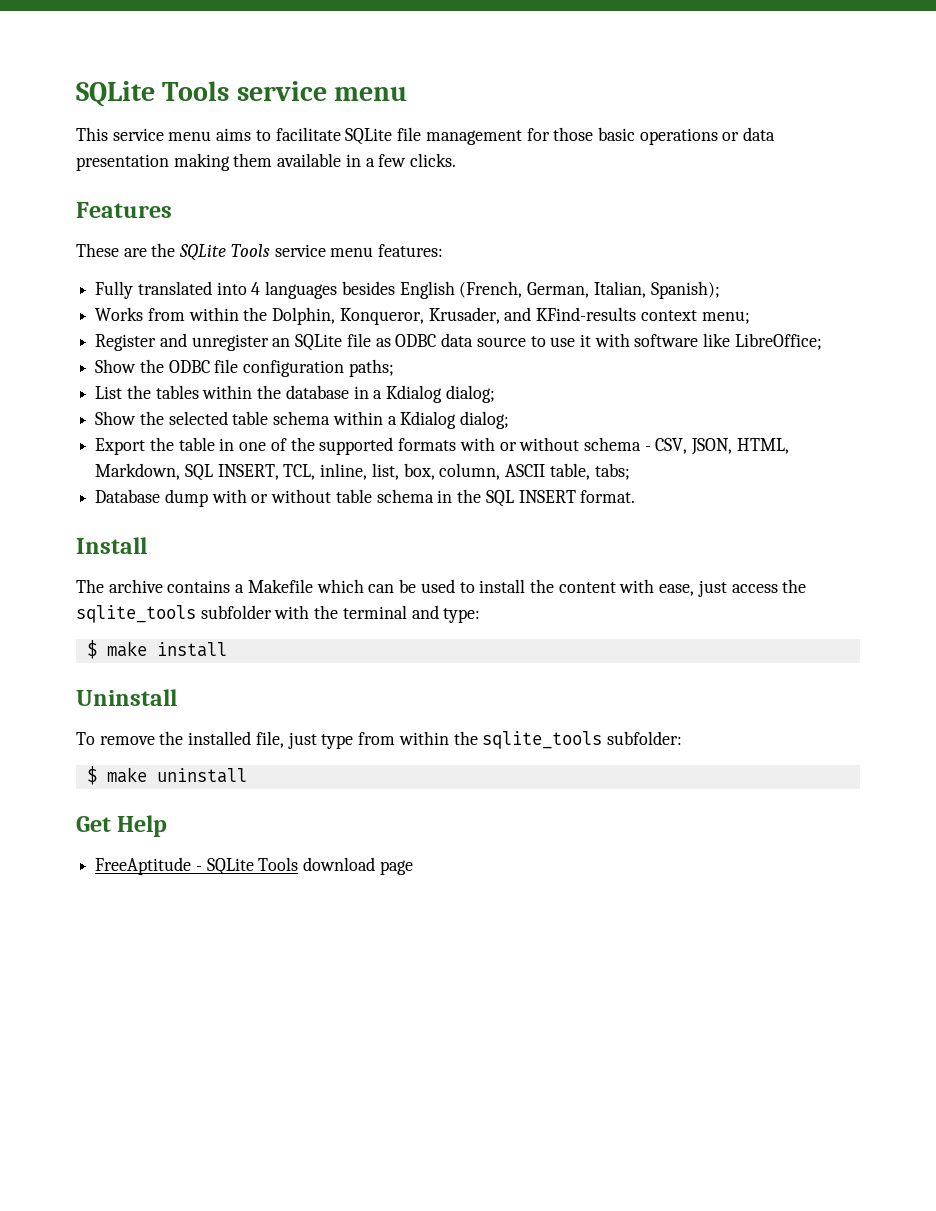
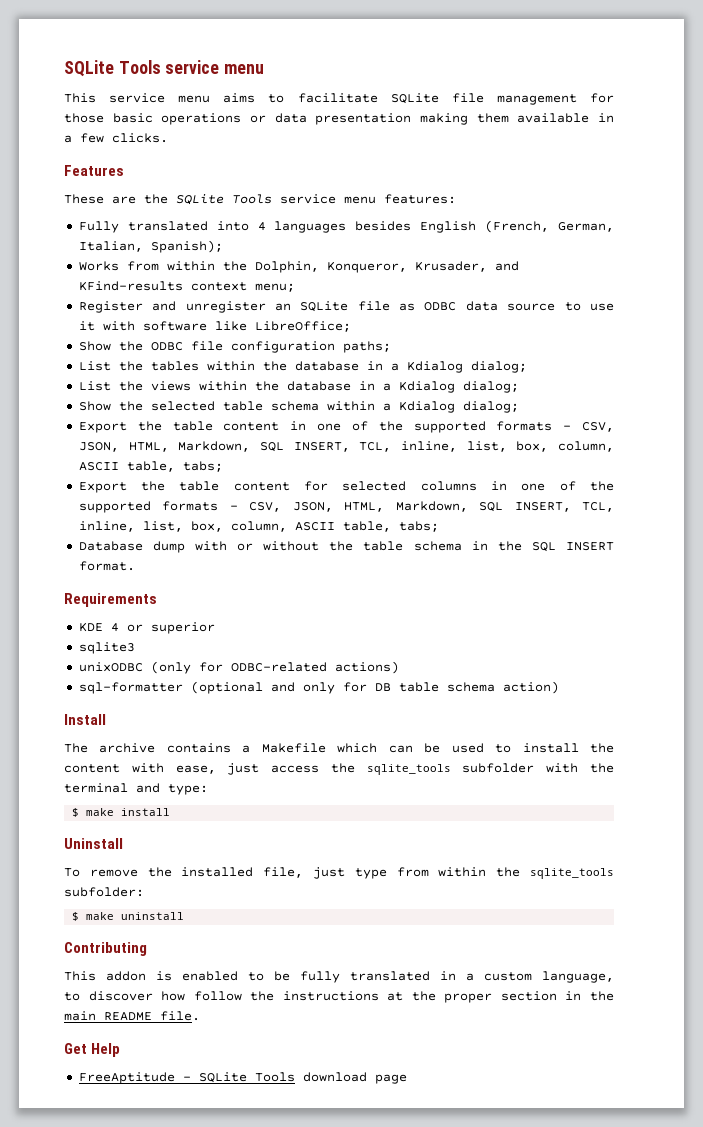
(495, 394) none -> [78,381,519,393] // List the views within the database in a Kdialog dialog;
[219,437,641,455] in one of the supported formats with or without schema -> [223,421,614,433] [78,441,614,452] [78,461,223,472] [78,481,614,493] [78,501,219,513] content in one of the supported formats - CSV, JSON, HTML, Markdown, SQL INSERT, TCL, inline, list, box, column, ASCII table, tabs; // Export the table content for selected columns in one of the supported formats
(332, 496) none -> [329,541,354,551] the
(636, 496) none -> [64,593,157,607] [78,622,215,634] [78,642,135,654] [78,661,399,674] [78,681,559,694] // Requirements // KDE 4 or superior // sqlite3 // unixODBC (only for ODBC-related actions) // sql-formatter (optional and only for DB table schema action)
(247, 775) none -> [64,942,147,956] [64,971,614,983] [64,991,614,1003] [64,1011,200,1021] // Contributing // This addon is enabled to be fully translated in a custom language, to discover how follow the instructions at the proper section in the main README file.

